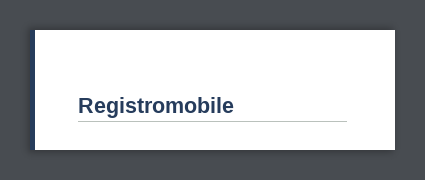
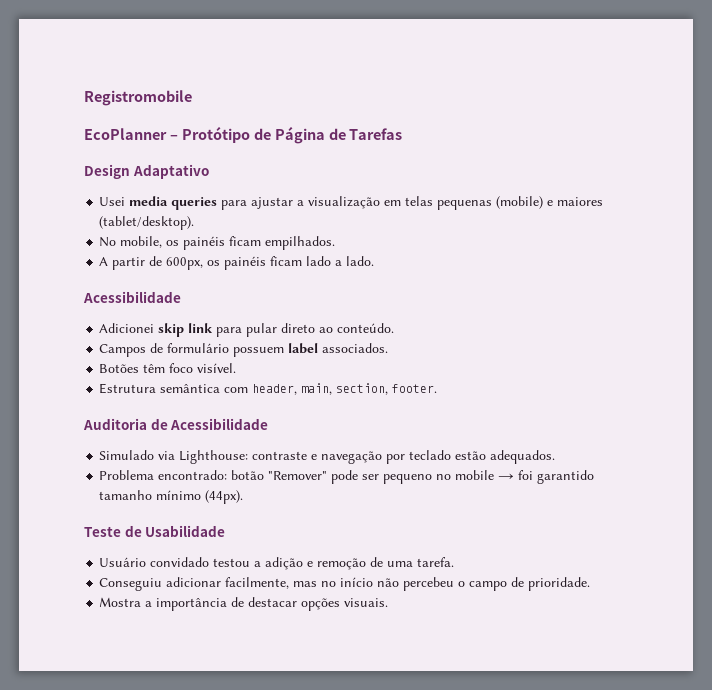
(234, 107) none -> [84,126,403,144] [84,164,209,179] [99,196,604,210] [99,216,195,230] [99,236,336,250] [99,256,375,270] [83,291,181,303] [99,323,395,337] [99,343,389,357] [99,363,237,373] [99,383,438,395] [83,418,269,430] [99,450,556,464] [99,470,595,484] [99,490,244,504] [84,525,226,537] [99,557,455,570] [99,577,591,591] [99,597,389,611] // EcoPlanner – Protótipo de Página de Tarefas // Design Adaptativo // Usei media queries para ajustar a visualização em telas pequenas (mobile) e maiores (tablet/desktop). // No mobile, os painéis ficam empilhados. // A partir de 600px, os painéis ficam lado a lado. // Acessibilidade // Adicionei skip link para pular direto ao conteúdo. // Campos de formulário possuem label associados. // Botões têm foco visível. // Estrutura semântica com header, main, section, footer. // Auditoria de Acessibilidade // Simulado via Lighthouse: contraste e navegação por teclado estão adequados. // Problema encontrado: botão "Remover" pode ser pequeno no mobile → foi garantido tamanho mínimo (44px). // Teste de Usabilidade // Usuário convidado testou a adição e remoção de uma tarefa. // Conseguiu adicionar facilmente, mas no início não percebeu o campo de prioridade. // Mostra a importância de destacar opções visuais.

